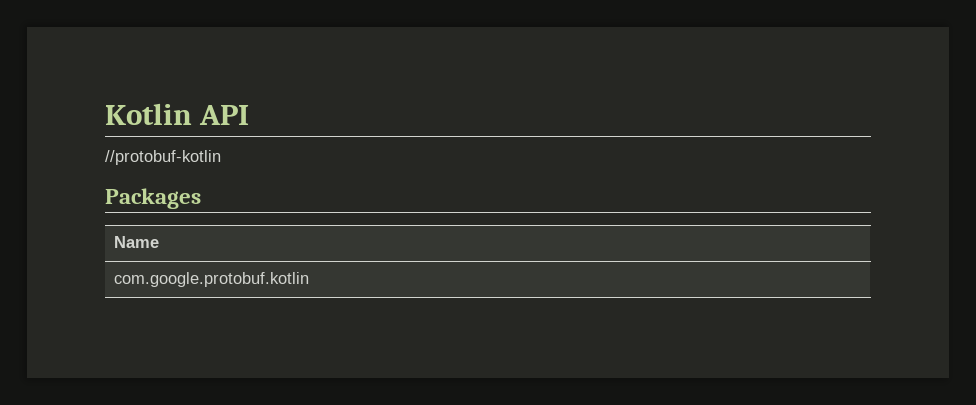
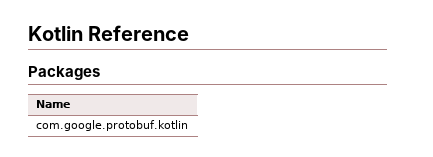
[199,105,250,125] [105,150,221,165] API // //protobuf-kotlin -> [88,25,190,41] Reference

